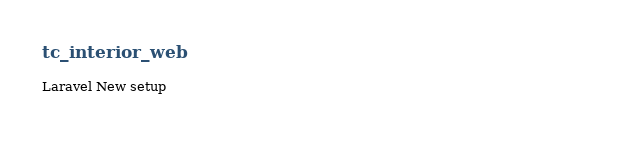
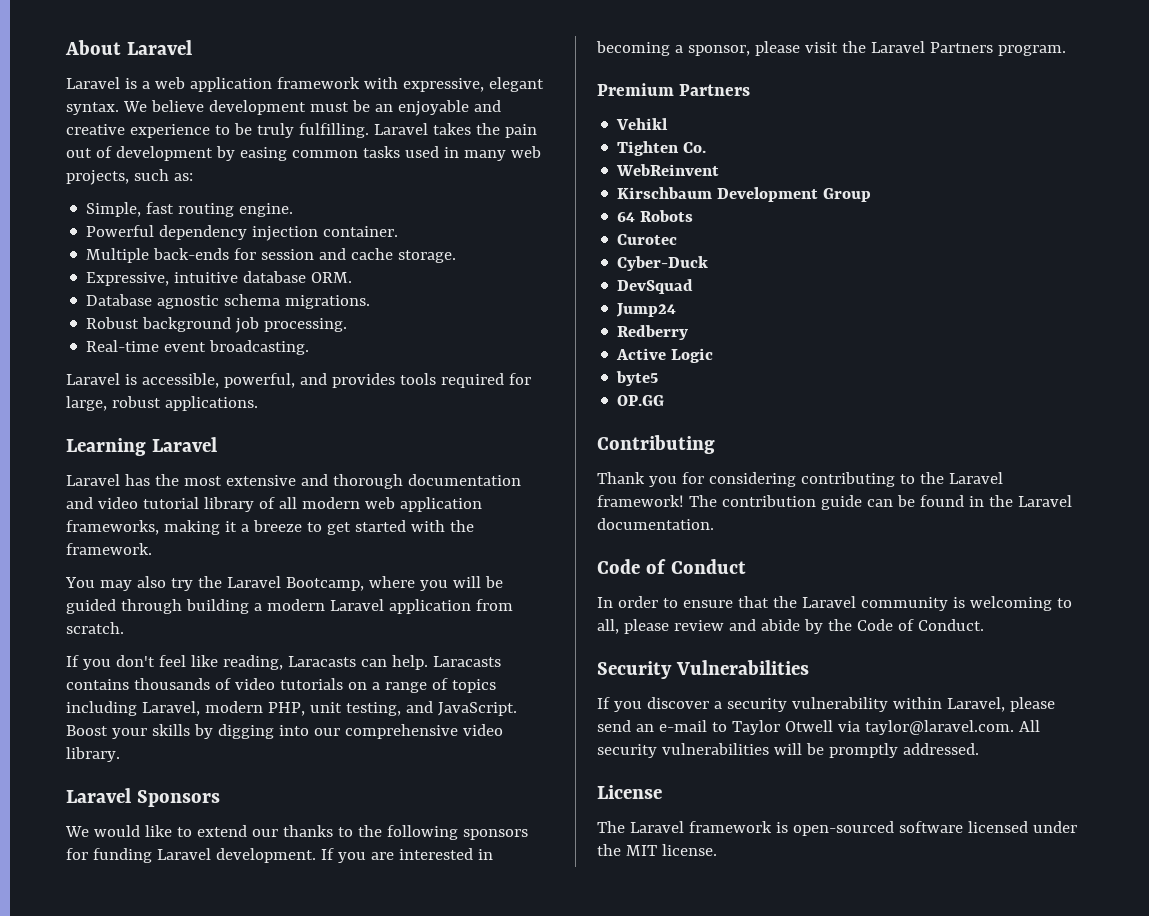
[42,45,188,62] [42,81,166,94] tc_interior_web // Laravel New setup -> [65,40,192,55] [66,77,544,92] [66,100,501,116] [66,123,537,138] [66,146,541,161] [66,169,193,185] [86,202,294,217] [86,225,399,241] [86,248,457,263] [86,271,353,286] [86,294,371,309] [86,317,348,333] [86,340,310,355] [66,373,531,388] [66,396,258,411] [66,437,217,456] [66,474,521,489] [66,497,482,512] [66,520,474,535] [66,543,152,555] [65,576,503,591] [66,599,513,614] [66,622,124,634] [66,655,501,670] [66,678,496,693] [66,701,517,716] [66,724,503,739] [66,747,120,762] [66,788,220,807] [65,825,528,840] [66,848,493,863] [596,41,1066,56] [597,83,751,96] [616,118,669,130] [617,141,707,156] [616,164,720,176] [617,187,872,202] [617,210,694,222] [617,234,678,245] [617,256,709,271] [617,279,694,294] [616,303,677,317] [617,325,689,340] [616,348,714,363] [616,371,659,386] [617,395,665,406] [597,435,715,454] [597,472,1003,487] [597,495,1072,510] [597,518,714,530] [597,559,746,574] [597,596,1072,611] [597,619,984,634] [597,660,809,679] [597,697,1055,712] [597,720,1040,735] [597,743,979,758] [597,785,662,799] [597,821,1077,836] [597,844,717,856] About Laravel // Laravel is a web application framework with expressive, elegant syntax. We believe development must be an enjoyable and creative experience to be truly fulfilling. Laravel takes the pain out of development by easing common tasks used in many web projects, such as: // Simple, fast routing engine. // Powerful dependency injection container. // Multiple back-ends for session and cache storage. // Expressive, intuitive database ORM. // Database agnostic schema migrations. // Robust background job processing. // Real-time event broadcasting. // Laravel is accessible, powerful, and provides tools required for large, robust applications. // Learning Laravel // Laravel has the most extensive and thorough documentation and video tutorial library of all modern web application frameworks, making it a breeze to get started with the framework. // You may also try the Laravel Bootcamp, where you will be guided through building a modern Laravel application from scratch. // If you don't feel like reading, Laracasts can help. Laracasts contains thousands of video tutorials on a range of topics including Laravel, modern PHP, unit testing, and JavaScript. Boost your skills by digging into our comprehensive video library. // Laravel Sponsors // We would like to extend our thanks to the following sponsors for funding Laravel development. If you are interested in becoming a sponsor, please visit the Laravel Partners program. // Premium Partners // Vehikl // Tighten Co. // WebReinvent // Kirschbaum Development Group // 64 Robots // Curotec // Cyber-Duck // DevSquad // Jump24 // Redberry // Active Logic // byte5 // OP.GG // Contributing // Thank you for considering contributing to the Laravel framework! The contribution guide can be found in the Laravel documentation. // Code of Conduct // In order to ensure that the Laravel community is welcoming to all, please review and abide by the Code of Conduct. // Security Vulnerabilities // If you discover a security vulnerability within Laravel, please send an e-mail to Taylor Otwell via taylor@laravel.com. All security vulnerabilities will be promptly addressed. // License // The Laravel framework is open-sourced software licensed under the MIT license.

